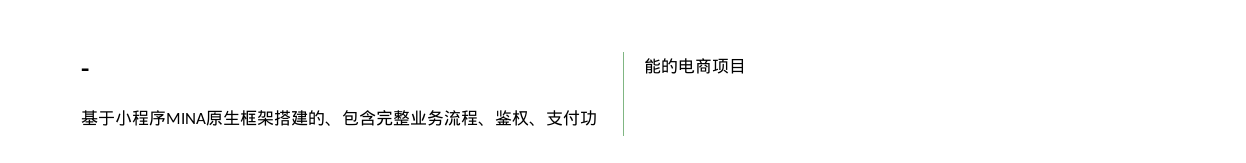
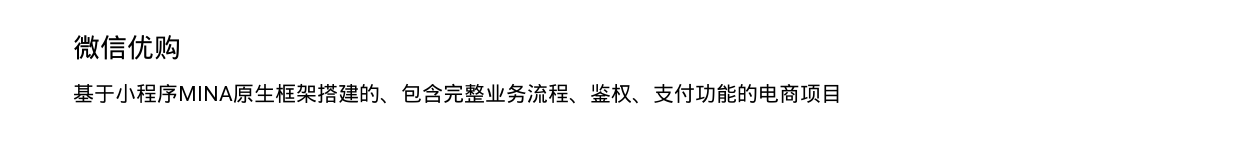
[81,68,89,77] - -> [73,35,181,60] 微信优购

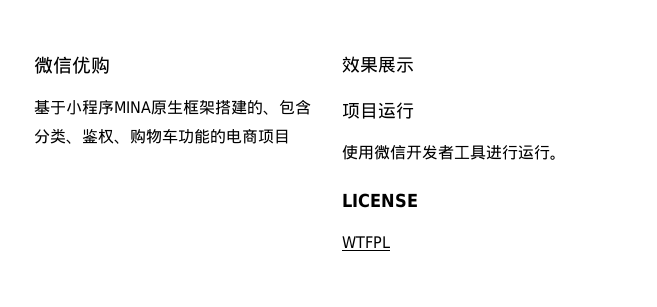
[443,83,569,103] 完整业务流程 -> [34,128,66,144] 分类
[653,83,695,103] 支付 -> [130,129,178,144] 购物车
(842, 93) none -> [342,56,414,73] [342,102,414,119] [342,145,566,160] [342,193,418,208] [342,236,390,248] // 效果展示 // 项目运行 // 使用微信开发者工具进行运行。 // LICENSE // WTFPL

